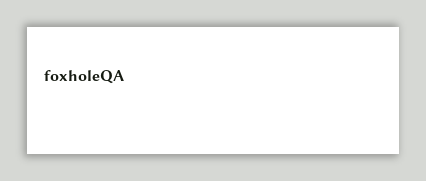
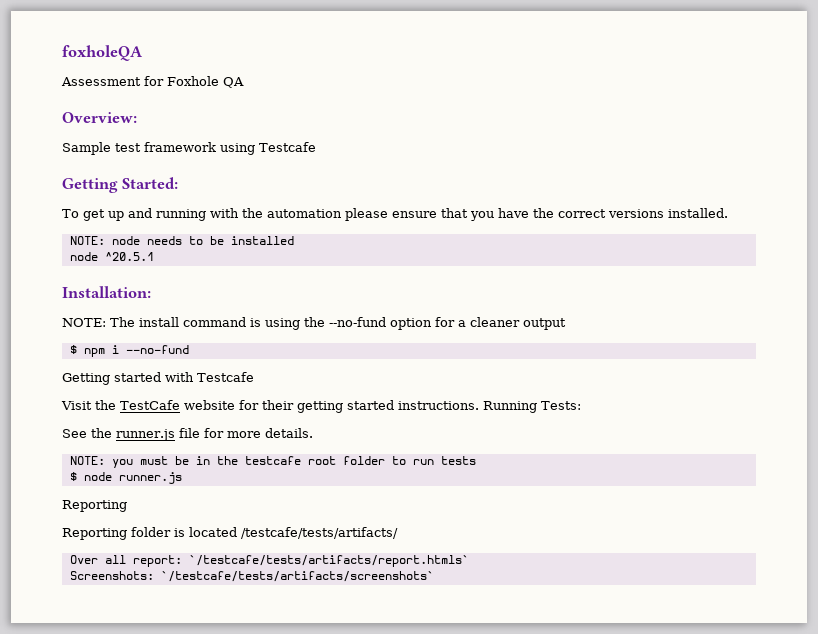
(124, 77) none -> [61,76,244,88] [62,112,137,123] [62,142,316,155] [62,177,179,193] [62,208,728,221] [69,236,294,245] [69,252,154,261] [62,286,151,298] [62,317,566,330] [69,345,189,357] [62,372,254,385] [61,400,581,413] [62,428,313,441] [69,456,476,468] [69,472,182,484] [62,500,127,512] [62,527,398,540] [69,555,469,567] [69,571,434,582] // Assessment for Foxhole QA // Overview: // Sample test framework using Testcafe // Getting Started: // To get up and running with the automation please ensure that you have the correct versions installed. // NOTE: node needs to be installed // node ^20.5.1 // Installation: // NOTE: The install command is using the --no-fund option for a cleaner output // $ npm i --no-fund // Getting started with Testcafe // Visit the TestCafe website for their getting started instructions. Running Tests: // See the runner.js file for more details. // NOTE: you must be in the testcafe root folder to run tests // $ node runner.js // Reporting // Reporting folder is located /testcafe/tests/artifacts/ // Over all report: `/testcafe/tests/artifacts/report.htmls` // Screenshots: `/testcafe/tests/artifacts/screenshots`

